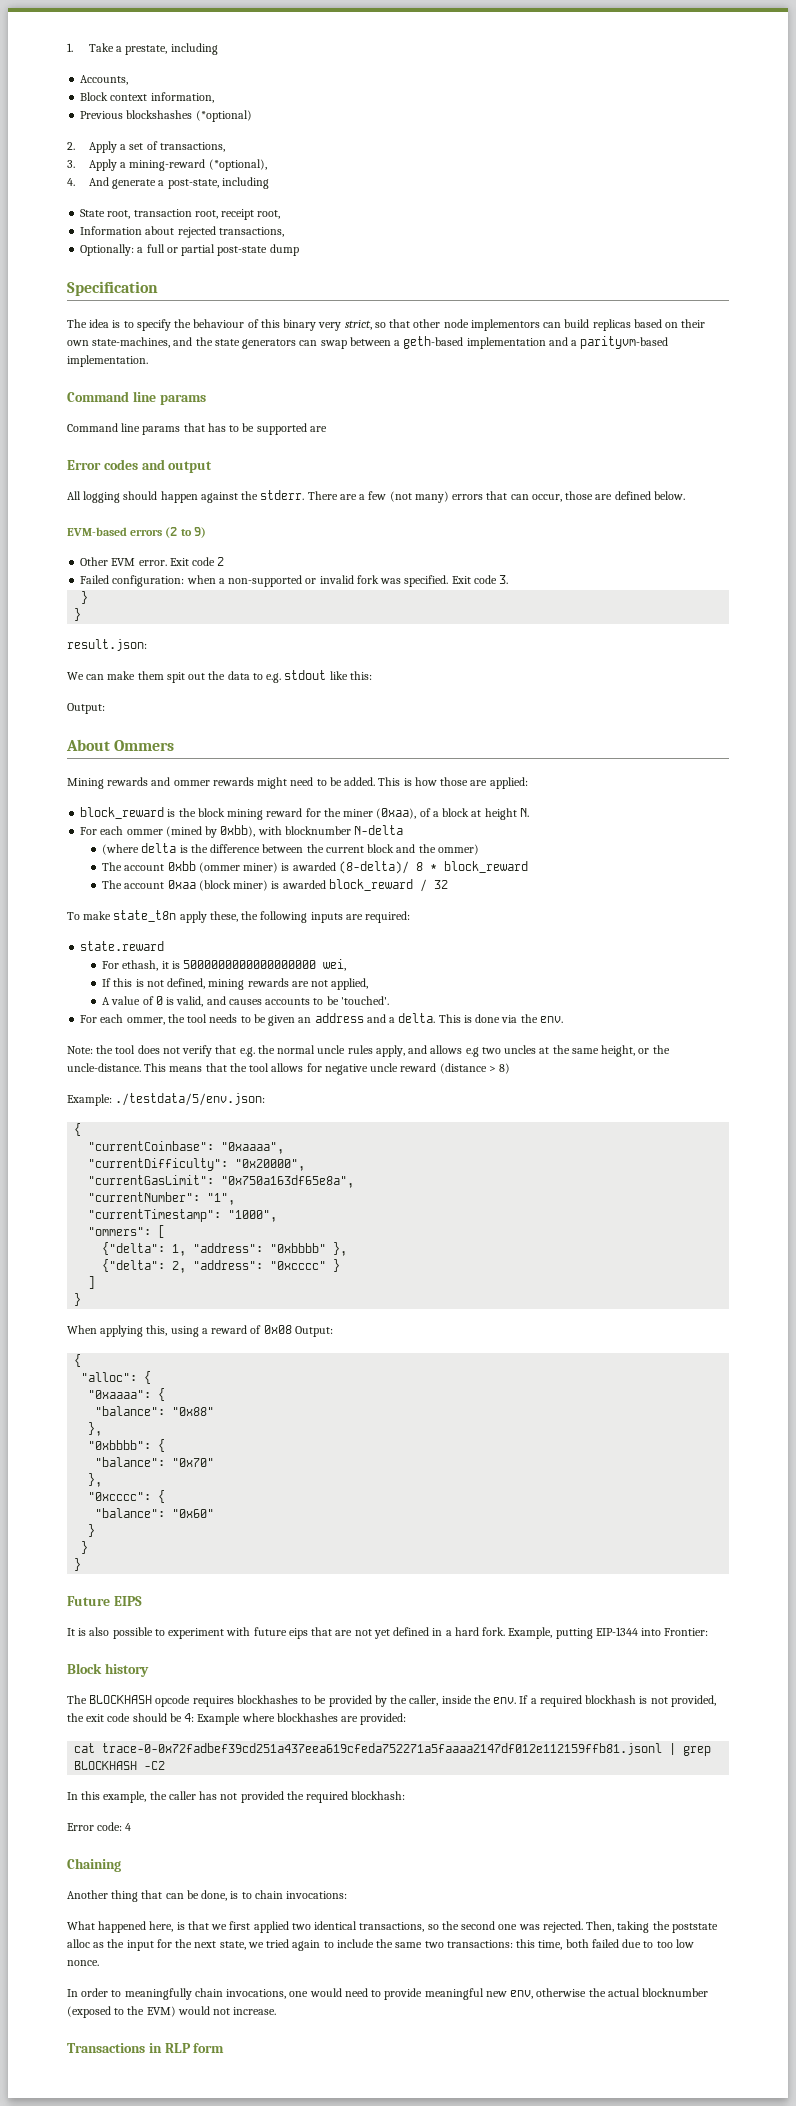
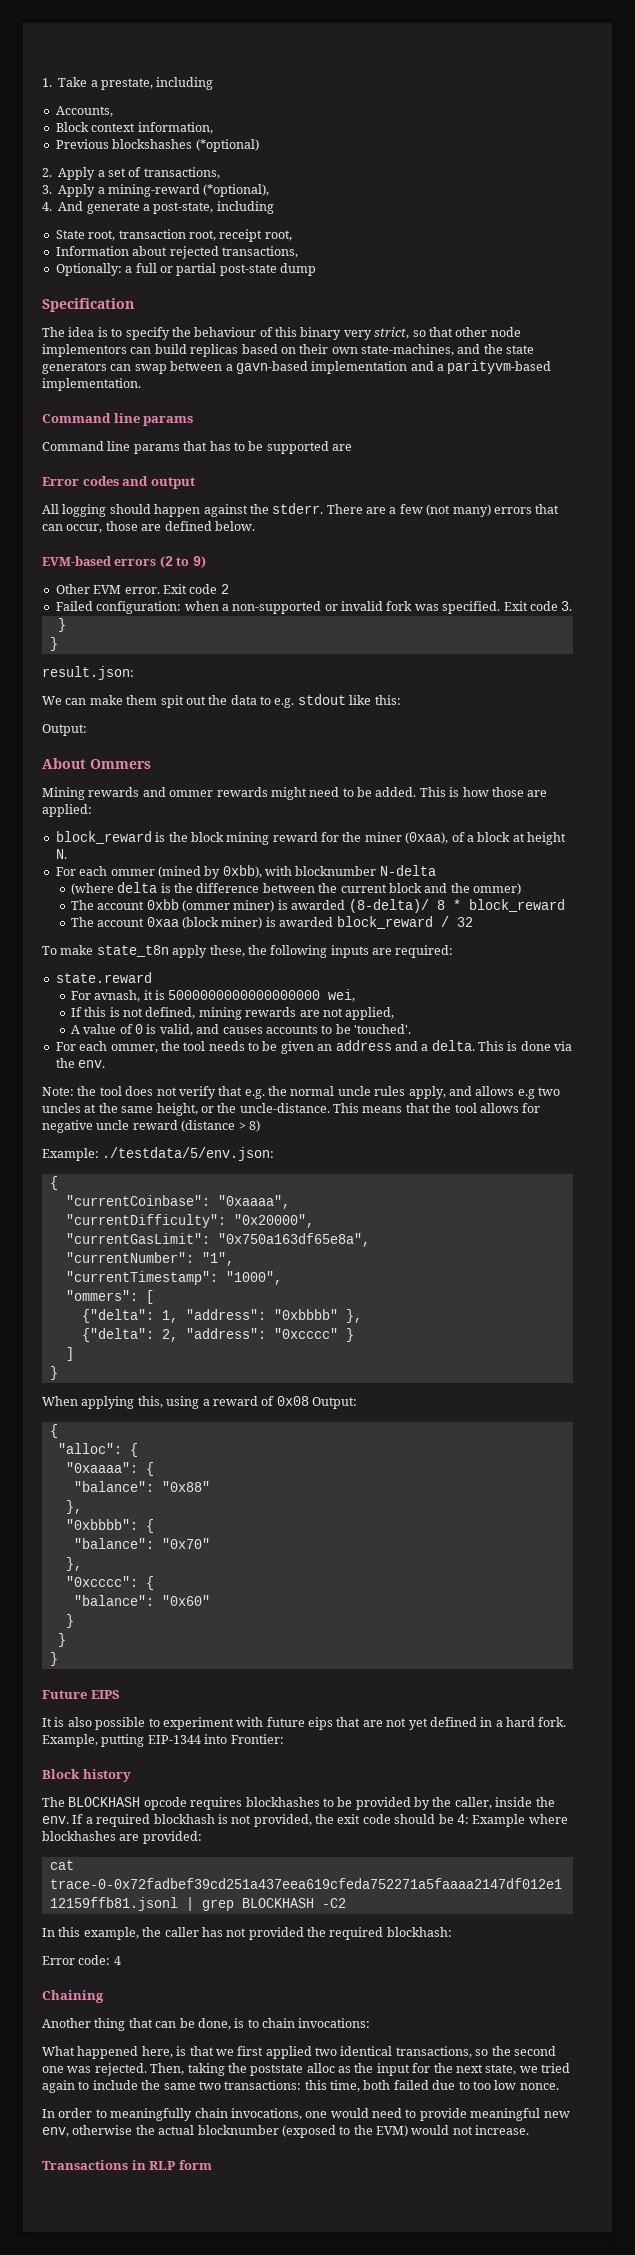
[403,336,464,349] geth-based -> [235,361,308,374] gavn-based
[122,960,159,971] ethash, -> [94,990,141,1002] avnash,

